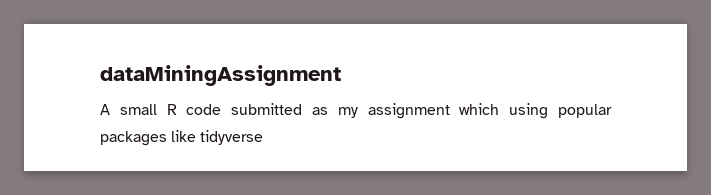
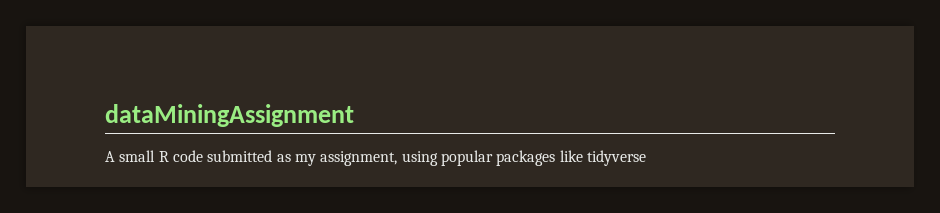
[367,103,500,119] assignment which -> [320,151,398,166] assignment,

